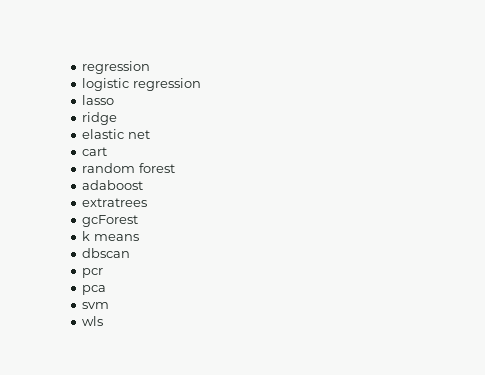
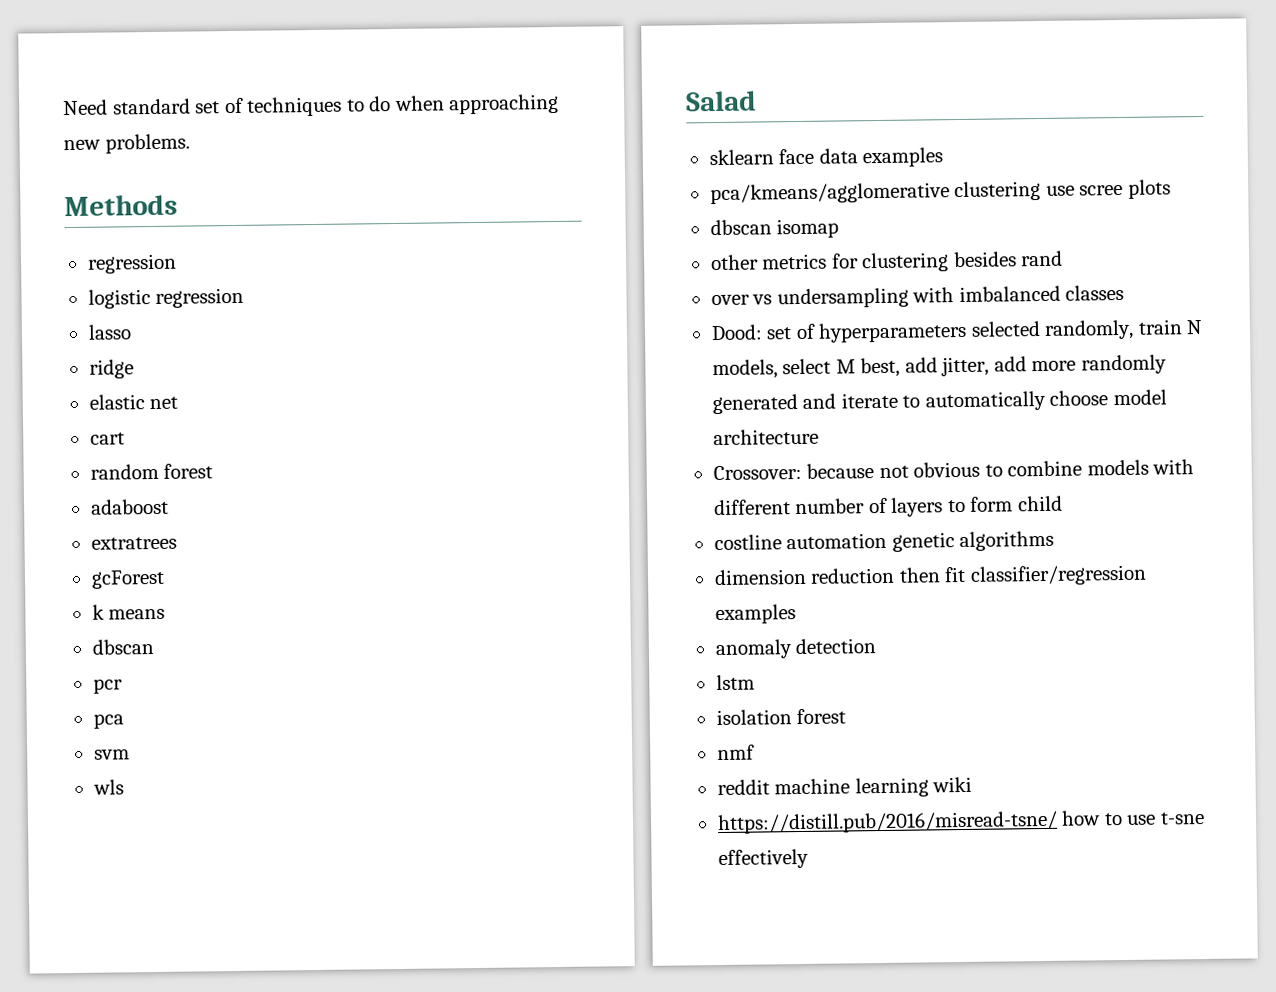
(82, 67) none -> [63,93,560,117] [63,133,190,154] [64,193,178,217] Need standard set of techniques to do when approaching new problems. // Methods //
(104, 321) none -> [685,90,757,112] [708,147,944,168] [709,179,1171,205] [709,218,840,239] [710,250,1064,273] [710,284,1125,309] [710,319,1204,343] [711,354,1167,380] [711,389,1167,415] [712,428,819,446] [712,459,1195,481] [713,495,1063,517] [713,530,1055,552] [713,564,1147,586] [714,604,796,625] [714,638,877,660] [715,674,755,691] [715,708,847,726] [716,744,755,761] [716,776,973,798] [716,810,1205,835] [717,848,809,870] // Salad // sklearn face data examples // pca/kmeans/agglomerative clustering use scree plots // dbscan isomap // other metrics for clustering besides rand // over vs undersampling with imbalanced classes // Dood: set of hyperparameters selected randomly, train N models, select M best, add jitter, add more randomly generated and iterate to automatically choose model architecture // Crossover: because not obvious to combine models with different number of layers to form child // costline automation genetic algorithms // dimension reduction then fit classifier/regression examples // anomaly detection // lstm // isolation forest // nmf // reddit machine learning wiki // https://distill.pub/2016/misread-tsne/ how to use t-sne effectively

